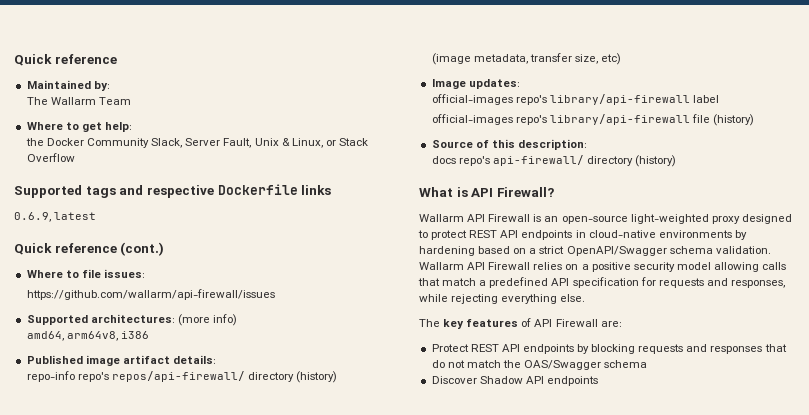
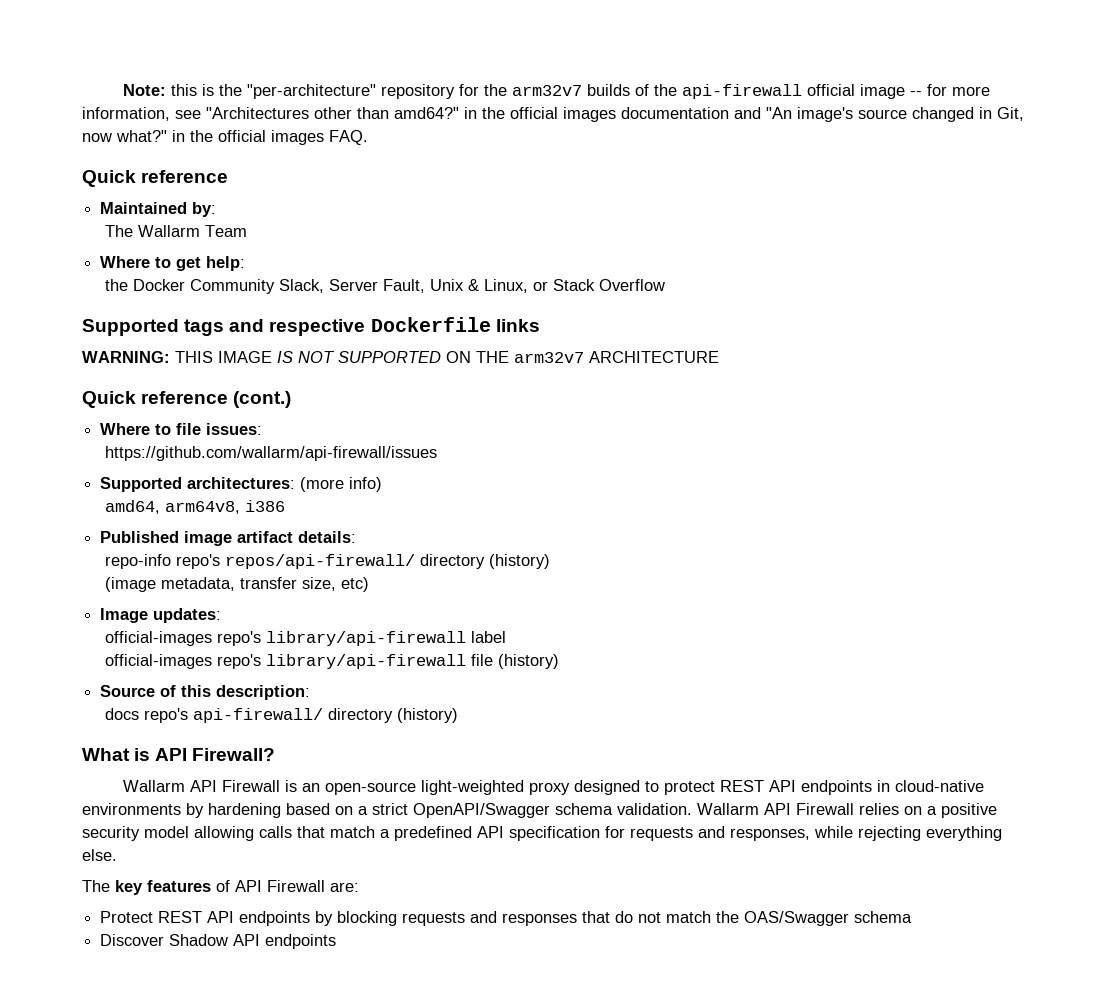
(14, 60) none -> [122,84,990,99] [82,107,1024,122] [82,130,368,145] Note: this is the "per-architecture" repository for the arm32v7 builds of the api-firewall official image -- for more information, see "Architectures other than amd64?" in the official images documentation and "An image's source changed in Git, now what?" in the official images FAQ. //
[14,212,97,222] 0.6.9, latest -> [82,351,719,363] WARNING: THIS IMAGE IS NOT SUPPORTED ON THE arm32v7 ARCHITECTURE

